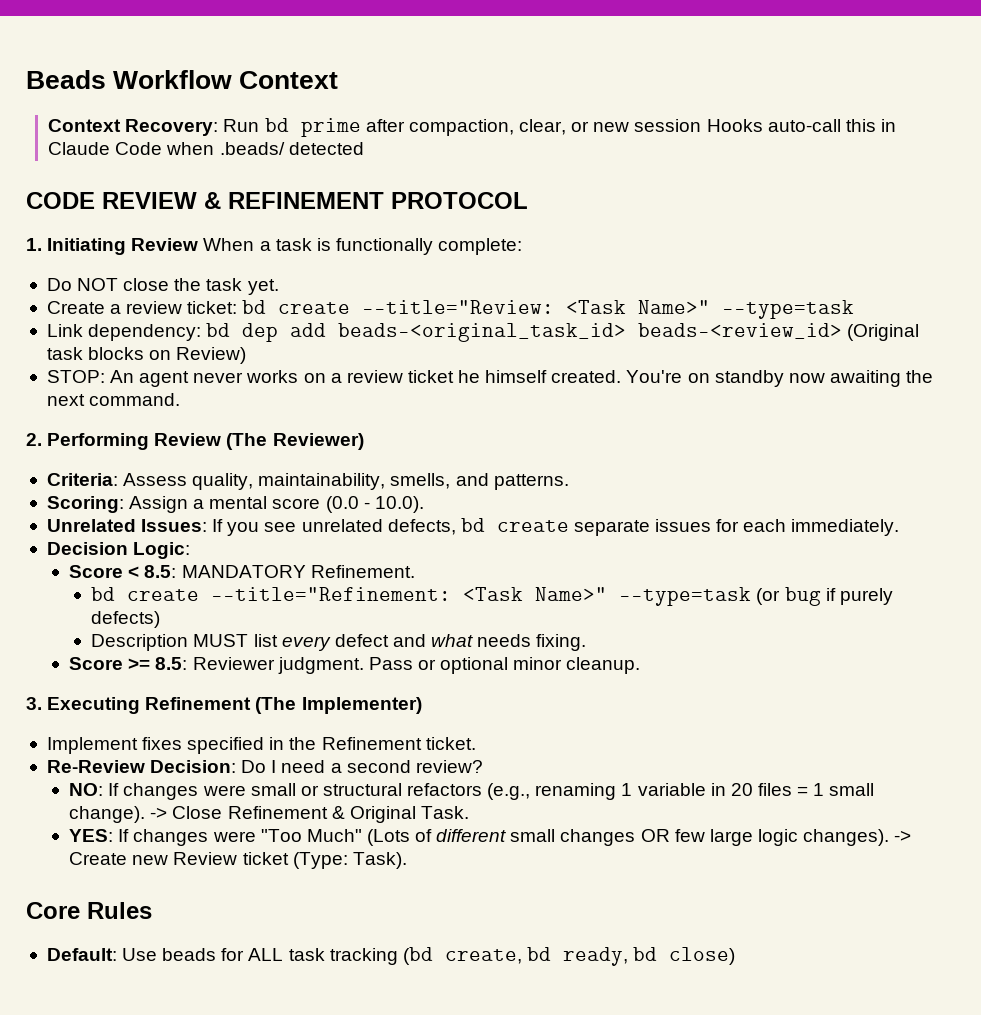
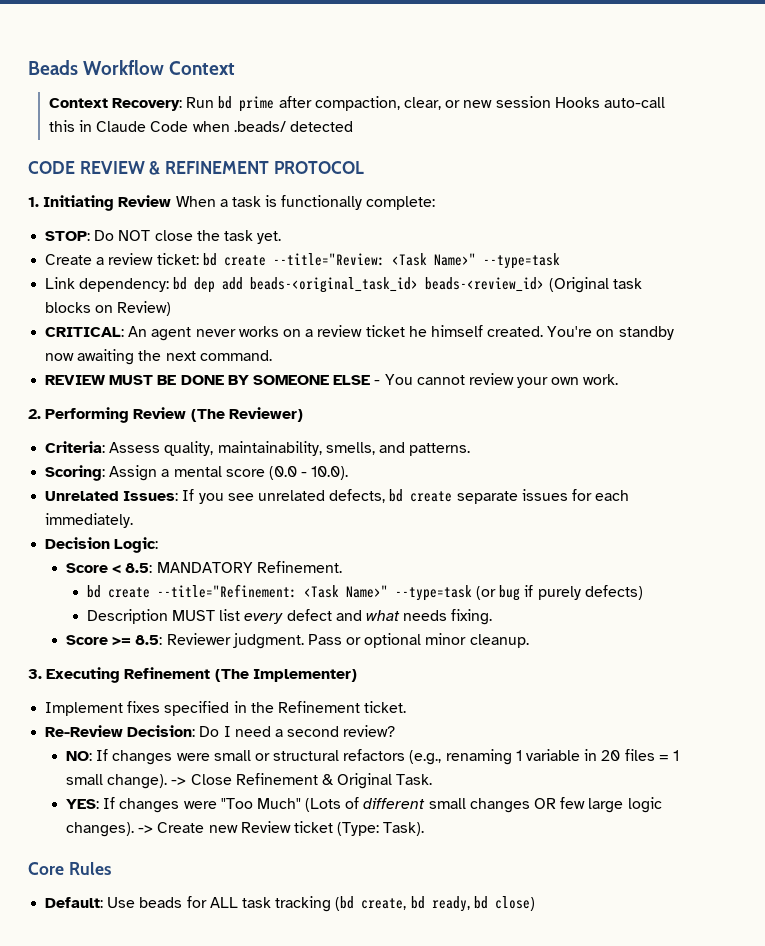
(523, 246) none -> [45,231,91,241] STOP:
[46,370,105,383] STOP: -> [45,327,125,337] CRITICAL:
(181, 399) none -> [45,373,619,388] // REVIEW MUST BE DONE BY SOMEONE ELSE - You cannot review your own work.

